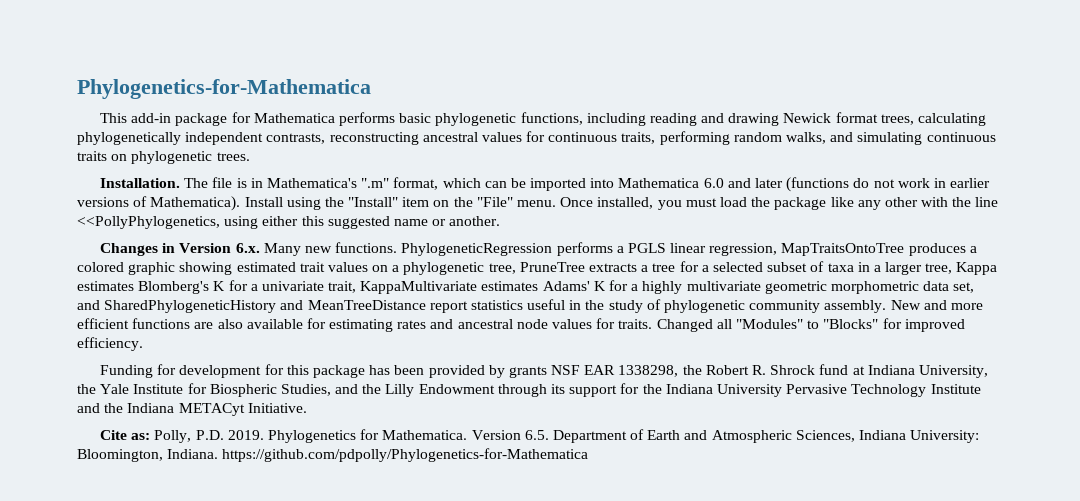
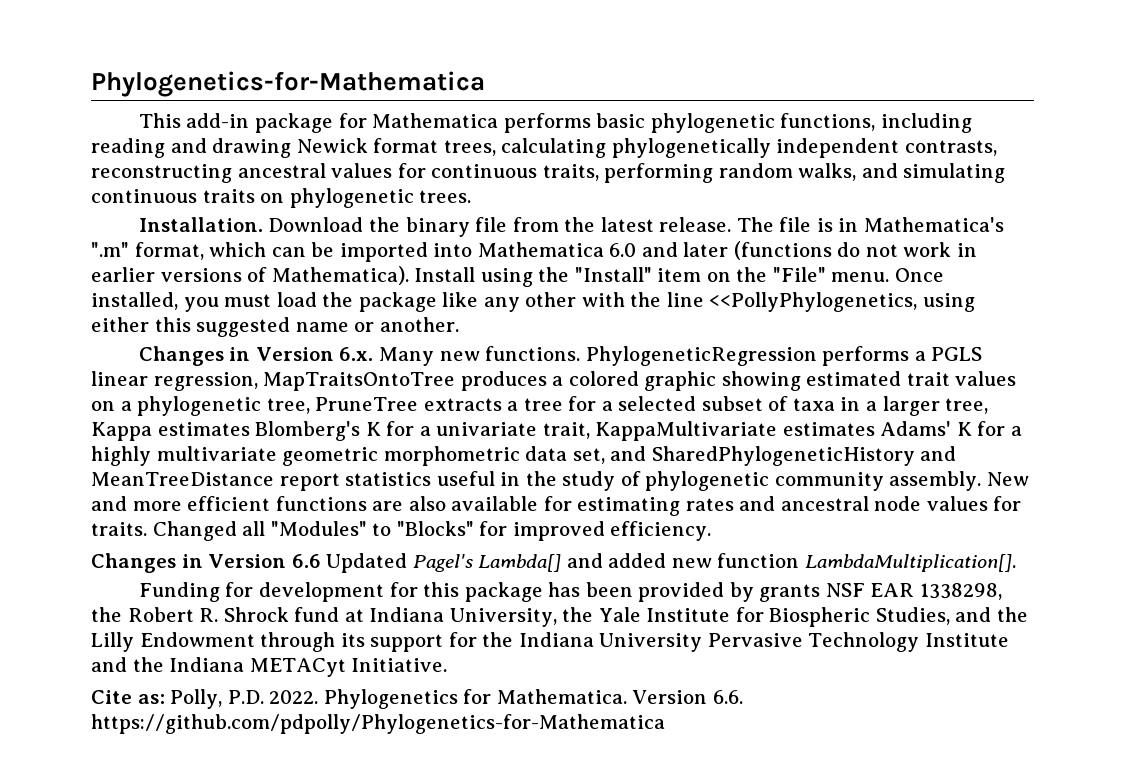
(181, 183) none -> [268,217,732,237] Download the binary file from the latest release.
(143, 344) none -> [91,553,1016,573] // Changes in Version 6.6 Updated Pagel's Lambda[] and added new function LambdaMultiplication[].
[227,430,264,440] 2019. -> [269,690,319,704] 2022.
[524,429,980,443] [77,449,219,462] 6.5. Department of Earth and Atmospheric Sciences, Indiana University: Bloomington, Indiana. -> [712,690,743,704] 6.6.

